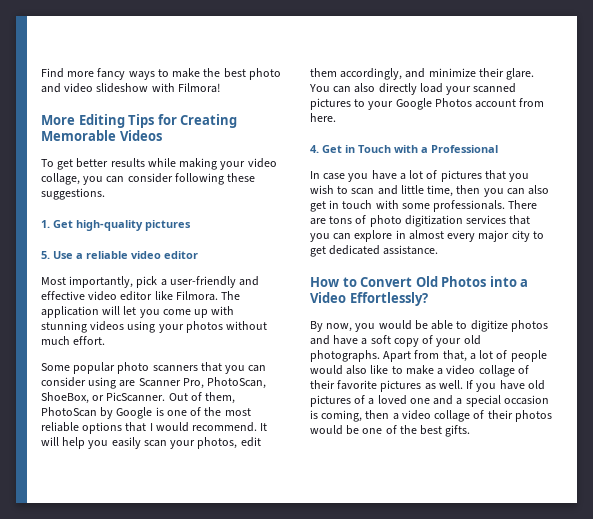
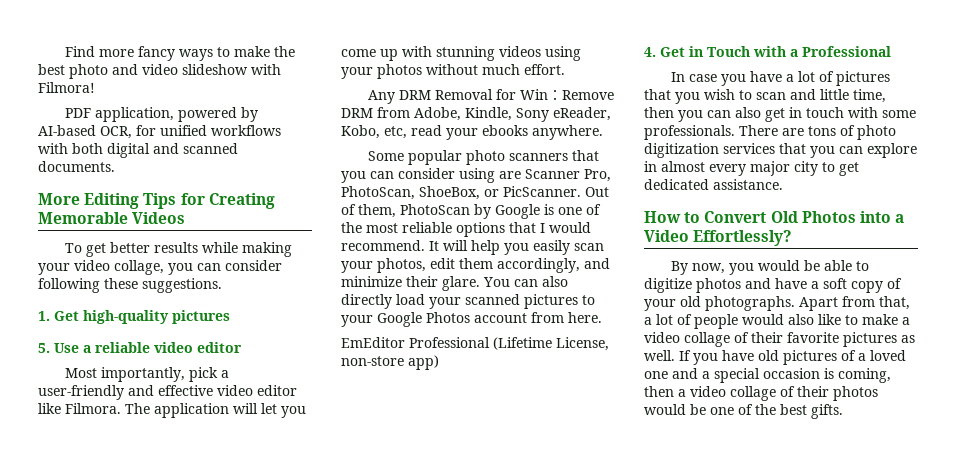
(220, 88) none -> [65,107,259,122] [38,125,281,139] [38,143,238,158] [38,161,115,172] // PDF application, powered by AI-based OCR, for unified workflows with both digital and scanned documents.
(106, 340) none -> [368,89,615,104] [341,107,611,122] [341,125,603,140] // Any DRM Removal for Win：Remove DRM from Adobe, Kindle, Sony eReader, Kobo, etc, read your ebooks anywhere.
(336, 117) none -> [341,337,609,351] [341,355,439,370] // EmEditor Professional (Lifetime License, non-store app)

